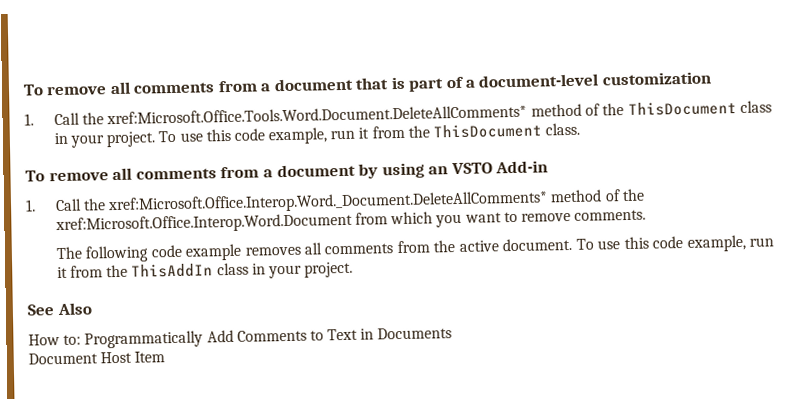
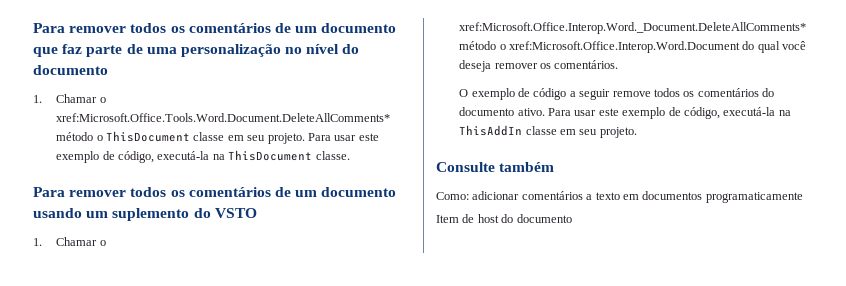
[23,71,712,96] [24,100,773,126] [53,122,581,148] [25,162,449,182] To remove all comments from a document that is part of a document-level customization // 1. Call the xref:Microsoft.Office.Tools.Word.Document.DeleteAllComments* method of the ThisDocument class in your project. To use this code example, run it from the ThisDocument class. // To remove all comments from a document by using an -> [33,23,397,33] [33,44,360,57] [33,65,108,75] [33,94,106,103] [56,113,391,122] [56,131,379,144] [56,150,350,163] [33,187,397,197] [33,208,211,221] Para remover todos os comentários de um documento que faz parte de uma personalização no nível do documento // 1. Chamar o xref:Microsoft.Office.Tools.Word.Document.DeleteAllComments* método o ThisDocument classe em seu projeto. Para usar este exemplo de código, executá-la na ThisDocument classe. // Para remover todos os comentários de um documento usando um suplemento do
[495,160,549,174] [25,188,645,215] [54,209,647,235] [55,234,774,263] [56,261,354,279] [27,302,92,316] [28,327,453,349] [28,351,166,365] Add-in // 1. Call the xref:Microsoft.Office.Interop.Word._Document.DeleteAllComments* method of the xref:Microsoft.Office.Interop.Word.Document from which you want to remove comments. // The following code example removes all comments from the active document. To use this code example, run it from the ThisAddIn class in your project. // See Also // How to: Programmatically Add Comments to Text in Documents // Document Host Item -> [33,237,106,246] [459,22,807,34] [459,41,807,53] [459,60,619,72] [459,88,775,100] [459,107,791,119] [459,125,637,138] [436,162,555,172] [436,191,803,203] [436,214,572,223] // 1. Chamar o xref:Microsoft.Office.Interop.Word._Document.DeleteAllComments* método o xref:Microsoft.Office.Interop.Word.Document do qual você deseja remover os comentários. // O exemplo de código a seguir remove todos os comentários do documento ativo. Para usar este exemplo de código, executá-la na ThisAddIn classe em seu projeto. // Consulte também // Como: adicionar comentários a texto em documentos programaticamente // Item de host do documento

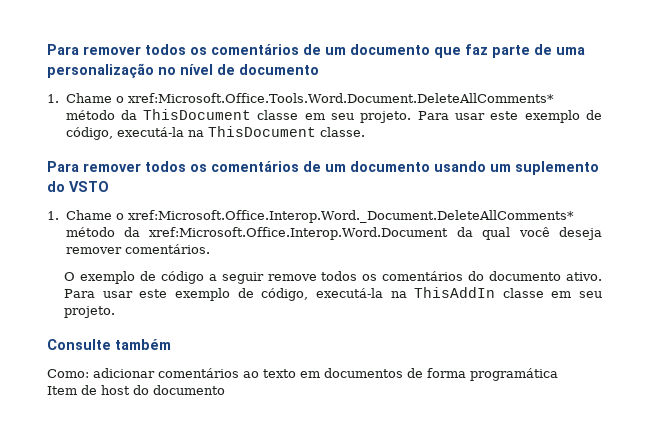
[342,44,360,54] do -> [217,64,235,75] de
[56,94,98,103] Chamar -> [65,93,112,103] Chame
[96,135,103,141] o -> [120,110,137,120] da
[56,237,98,246] Chamar -> [65,210,112,220] Chame
[499,41,755,53] o xref:Microsoft.Office.Interop.Word.Document do -> [123,227,473,240] da xref:Microsoft.Office.Interop.Word.Document da
[540,63,552,69] os -> (122, 250) none
[586,194,593,200] a -> [243,371,259,378] ao
[705,192,803,203] programaticamente -> [407,368,558,381] de forma programática

